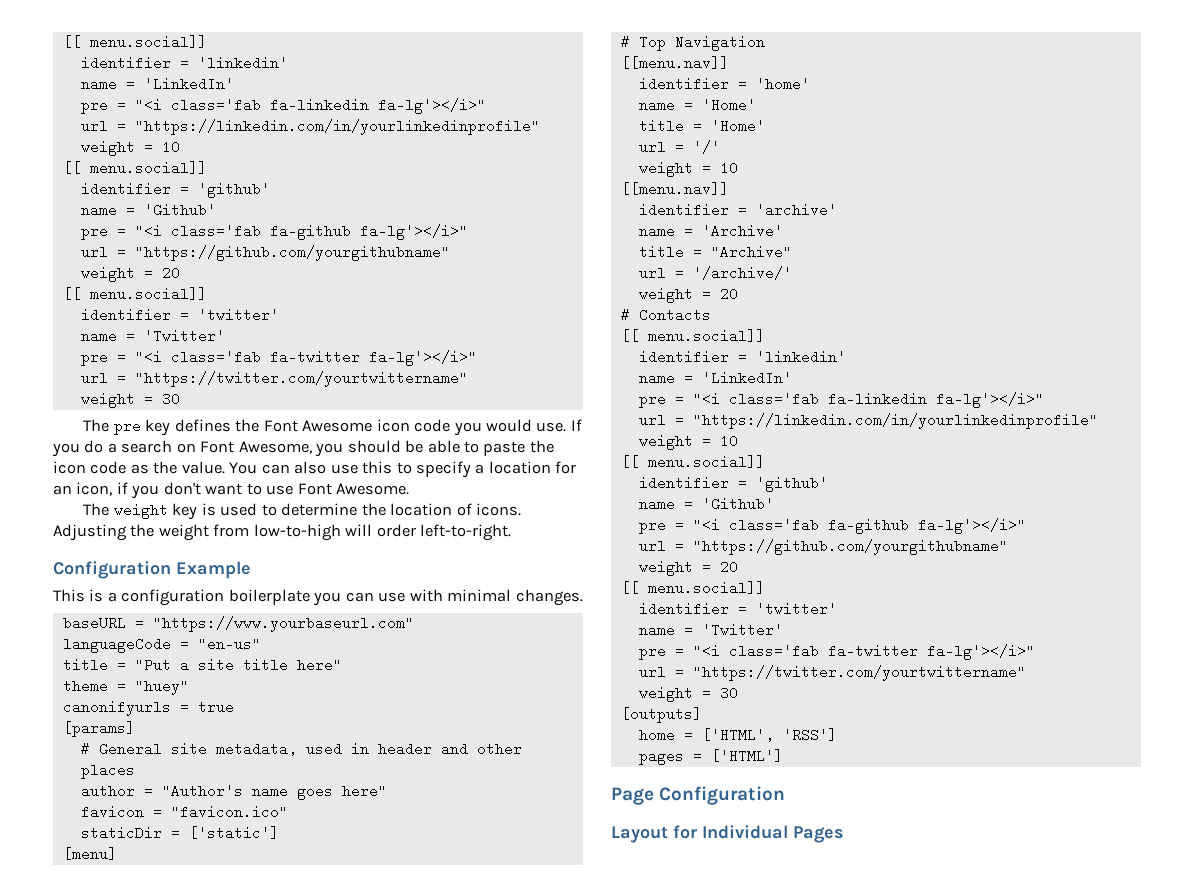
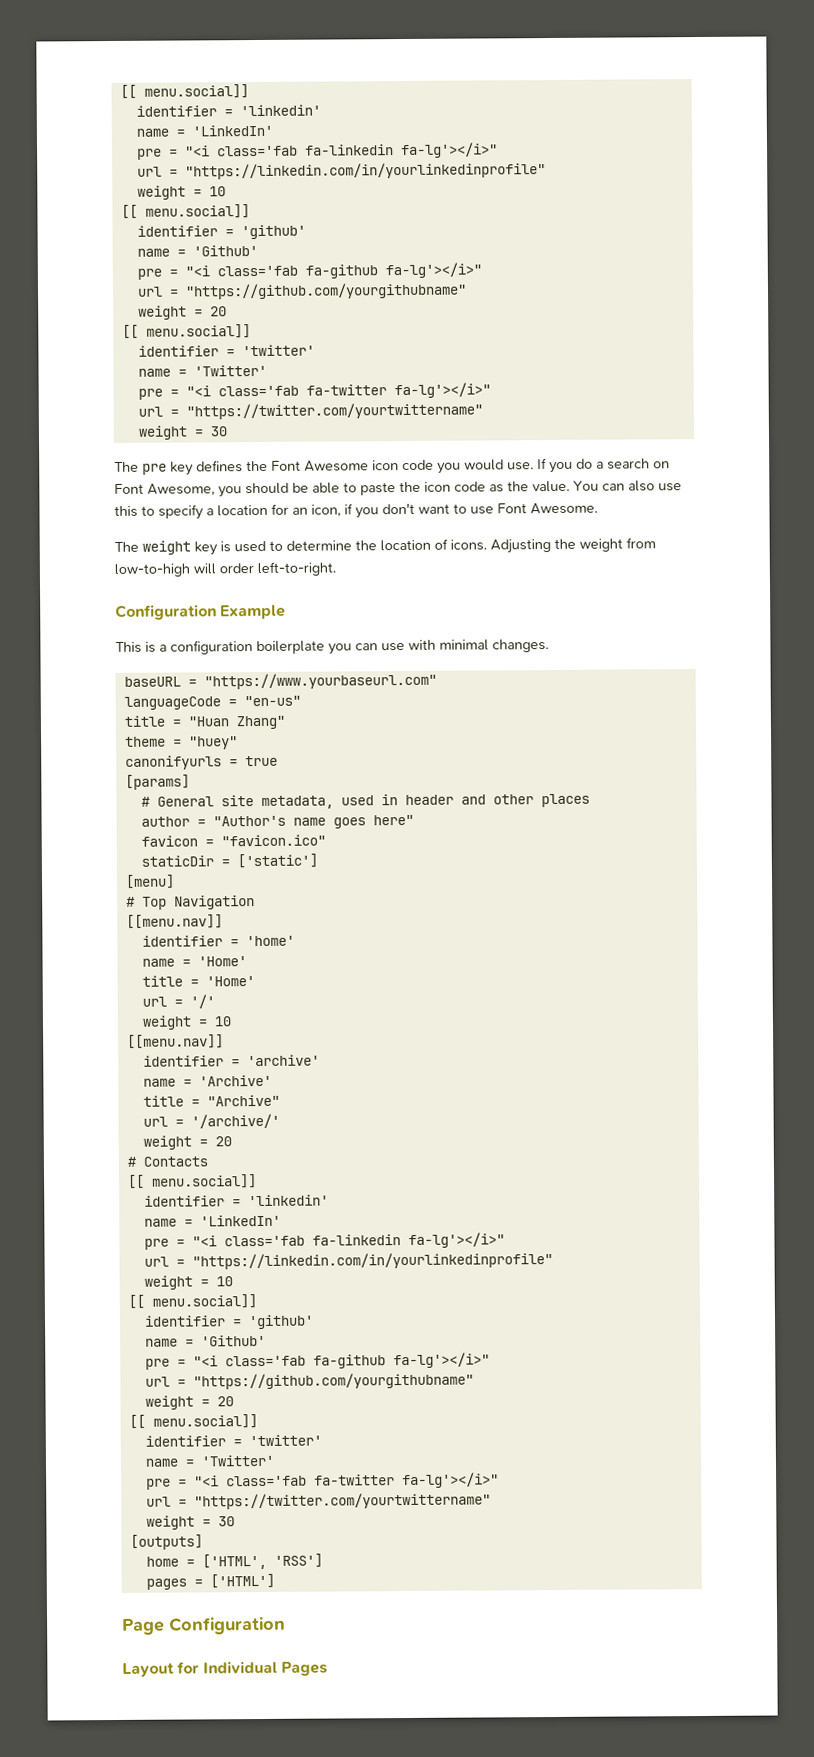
[134,658,342,672] "Put a site title here" -> [187,715,285,730] "Huan Zhang"

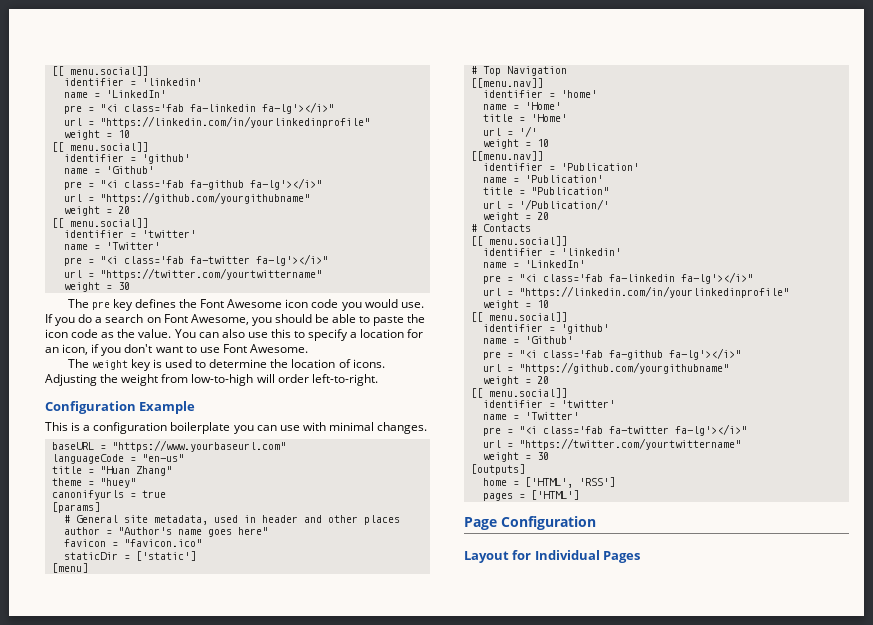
[246,1054,320,1067] [142,1074,272,1087] [142,1094,280,1107] [142,1113,280,1129] 'archive' // name = 'Archive' // title = "Archive" // url = '/archive/' -> [560,163,639,171] [482,175,603,183] [482,187,609,195] [482,199,609,210] 'Publication' // name = 'Publication' // title = "Publication" // url = '/Publication/'

